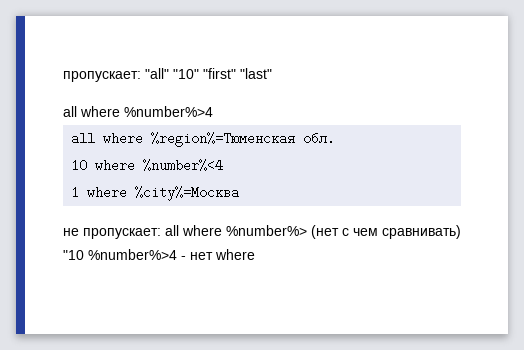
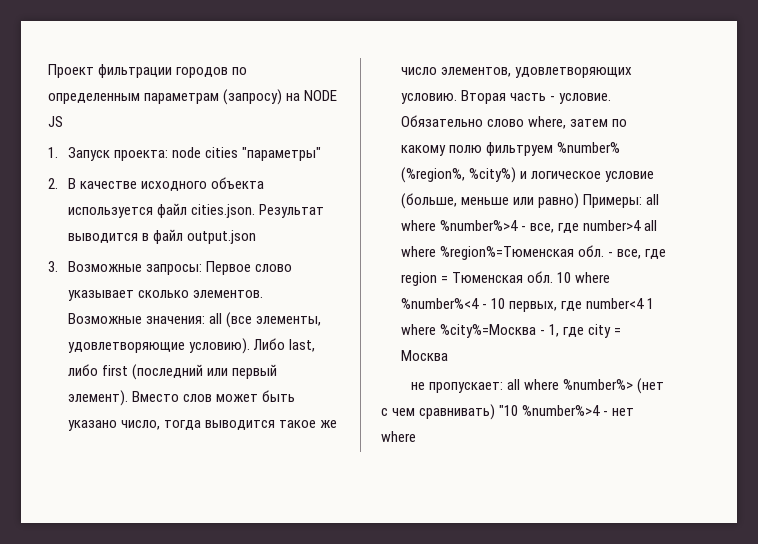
[63,68,272,82] пропускает: "all" "10" "first" "last" // -> [48,64,248,78] [48,89,338,105] [48,116,63,127] [48,147,321,161] [48,177,264,191] [67,203,324,218] [67,229,256,244] [48,261,292,275] [67,290,263,301] [67,312,321,328] [67,338,315,354] [67,364,277,380] [67,390,295,406] [67,420,337,431] [400,67,632,78] [400,90,611,104] [400,115,627,129] [400,142,620,156] [400,167,654,183] [400,193,642,209] Проект фильтрации городов по определенным параметрам (запросу) на NODE JS // 1. Запуск проекта: node cities "параметры" // 2. В качестве исходного объекта используется файл cities.json. Результат выводится в файл output.json // 3. Возможные запросы: Первое слово указывает сколько элементов. Возможные значения: all (все элементы, удовлетворяющие условию). Либо last, либо first (последний или первый элемент). Вместо слов может быть указано число, тогда выводится такое же число элементов, удовлетворяющих условию. Вторая часть - условие. Обязательно слово where, затем по какому полю фильтруем %number% (%region%, %city%) и логическое условие (больше, меньше или равно) Примеры:
(213, 111) // -> [520,220,641,233] - все, где number>4
[71,159,224,172] [71,184,240,201] // 10 where %number%<4 // 1 where %city%=Москва -> [607,249,666,259] [400,271,610,286] [400,298,655,312] [400,324,622,338] [400,350,448,361] - все, где region = Тюменская обл. 10 where %number%<4 - 10 первых, где number<4 1 where %city%=Москва - 1, где city = Москва

